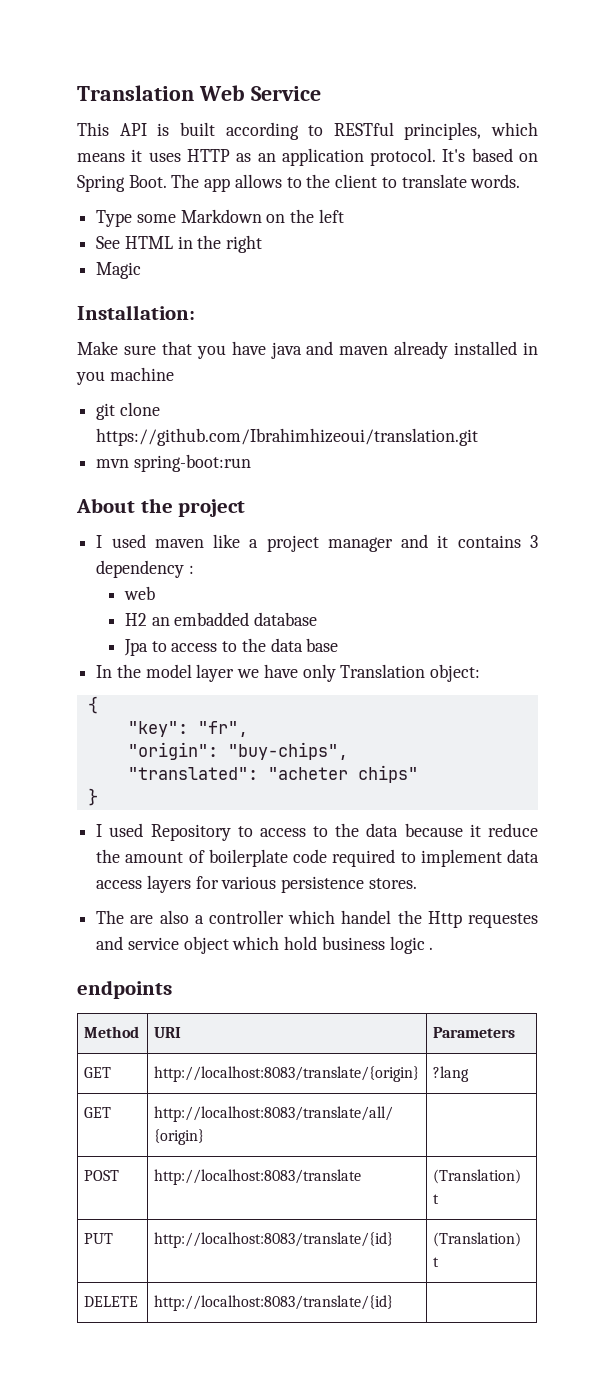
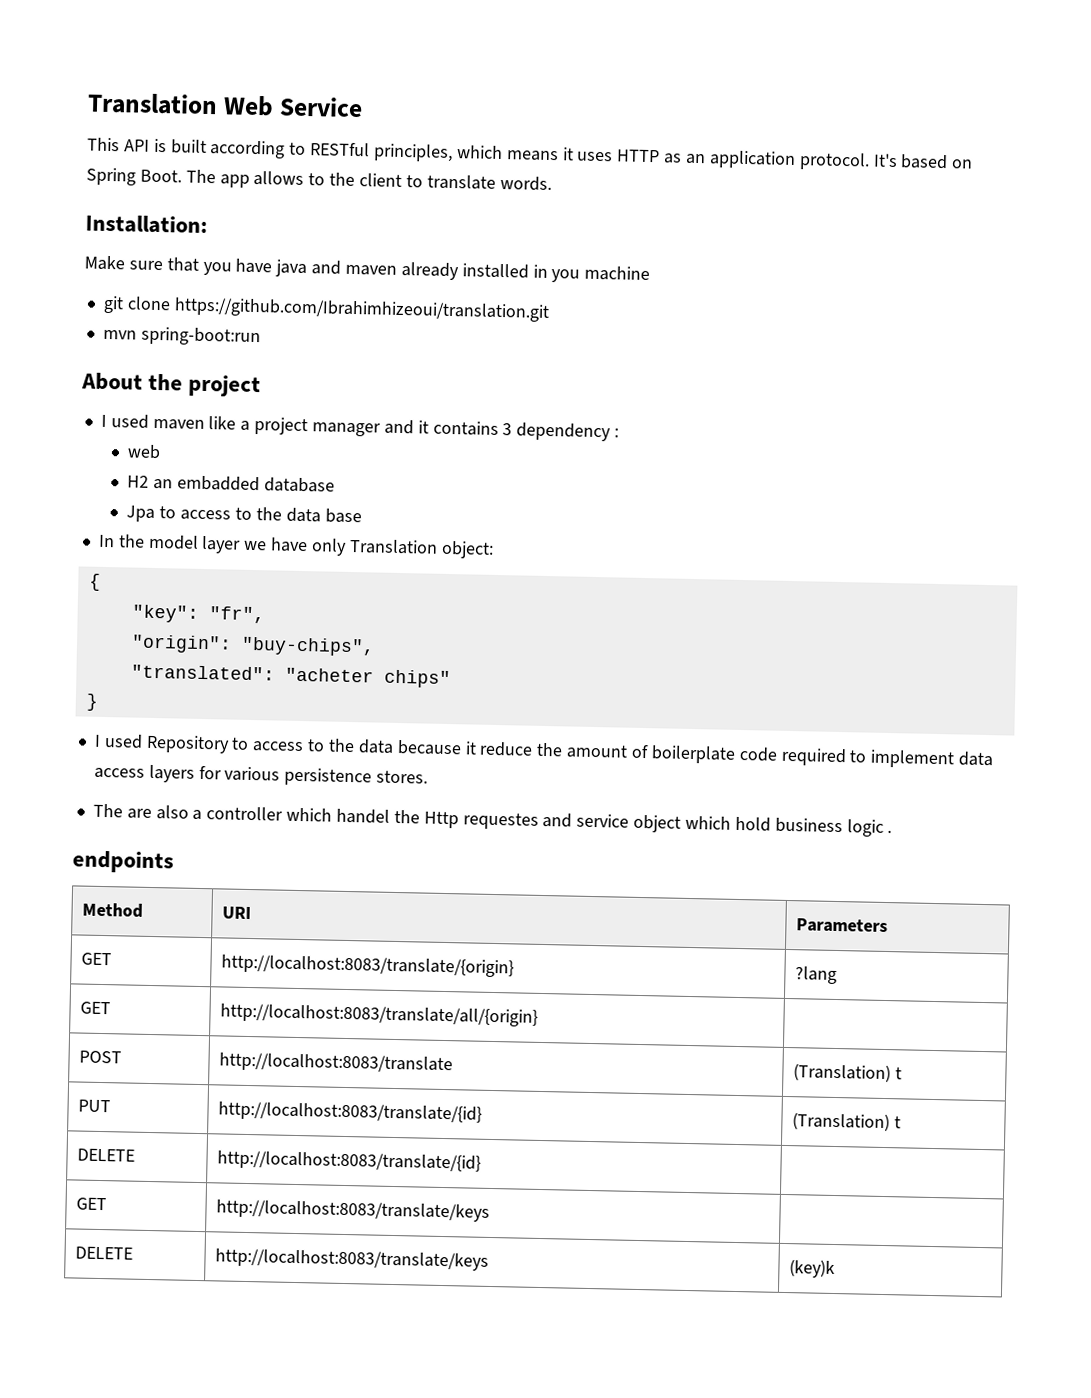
[96,209,344,227] [96,235,263,253] [96,262,142,279] // Type some Markdown on the left // See HTML in the right // Magic -> (552, 183) none
(394, 1303) none -> [76,1197,108,1211] [216,1199,491,1222] [75,1246,134,1260] [215,1248,490,1271] [789,1259,836,1279] // GET | http://localhost:8083/translate/keys | // DELETE | http://localhost:8083/translate/keys | (key)k

